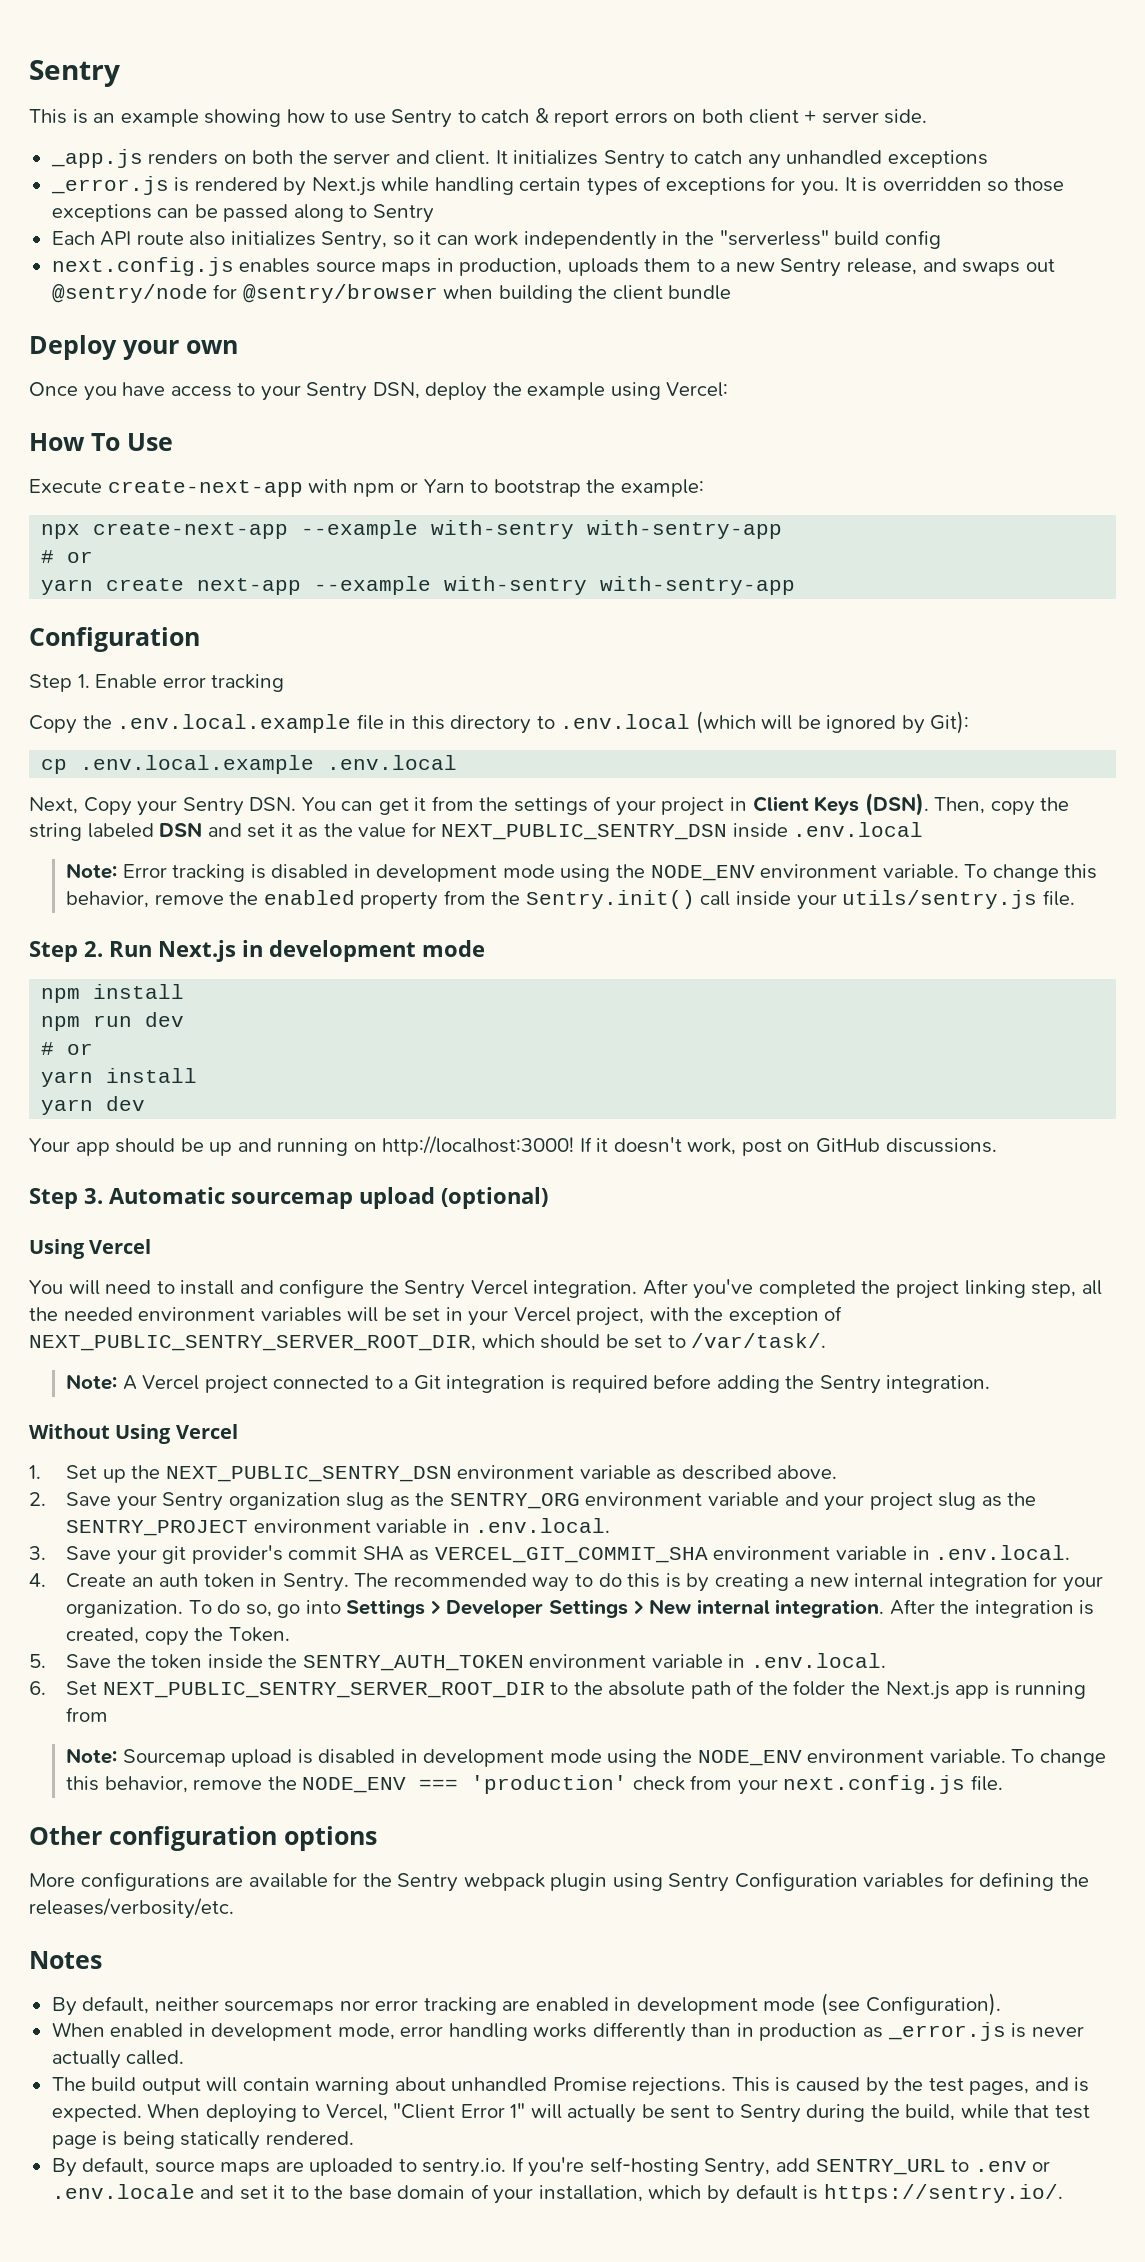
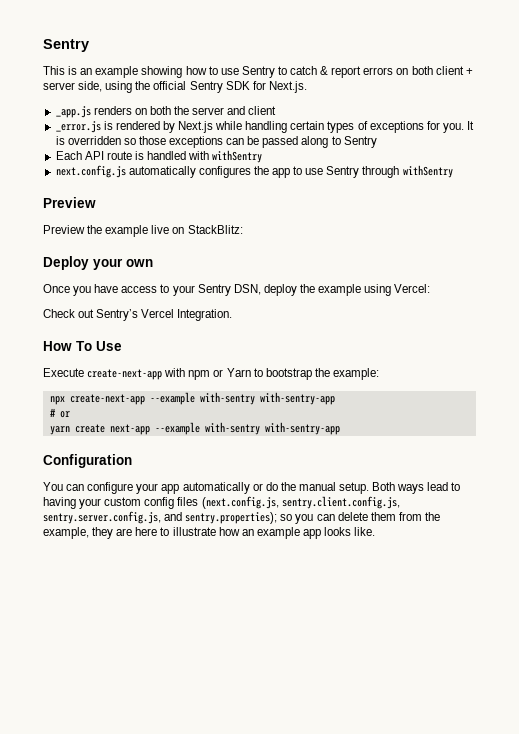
[884,109,928,124] side. -> [78,81,307,93] side, using the official Sentry SDK for Next.js.
[435,150,988,169] client. It initializes Sentry to catch any unhandled exceptions -> [248,106,277,115] client
[189,230,941,250] [51,257,1055,277] [51,284,732,303] also initializes Sentry, so it can work independently in the "serverless" build config // next.config.js enables source maps in production, uploads them to a new Sentry release, and swaps out @sentry/node for @sentry/browser when building the client bundle -> [134,150,263,163] [55,165,453,178] [43,197,96,208] [43,225,243,237] is handled with withSentry // next.config.js automatically configures the app to use Sentry through withSentry // Preview // Preview the example live on StackBlitz:
(729, 389) none -> [43,309,233,321] // Check out Sentry’s Vercel Integration.
[29,674,285,692] [29,711,970,734] [41,755,458,774] [29,793,1070,816] [29,822,924,841] [66,863,1098,882] [66,890,1075,910] [29,940,485,962] [41,984,185,1003] [41,1012,185,1031] [41,1042,94,1055] [41,1068,198,1087] [41,1096,146,1115] [29,1136,997,1156] [29,1187,548,1209] [29,1239,152,1259] [29,1279,1102,1299] [29,1306,843,1326] [29,1333,827,1351] [66,1374,991,1394] [29,1424,238,1444] [29,1465,838,1483] [29,1492,1037,1511] [66,1518,611,1536] [29,1545,1071,1565] [29,1572,1103,1592] [66,1599,1095,1618] [66,1627,290,1646] [29,1653,886,1671] [29,1680,1087,1700] [66,1707,109,1722] [66,1748,1106,1767] [66,1775,1003,1795] [29,1826,377,1851] [29,1872,1090,1892] [29,1898,234,1919] [29,1951,102,1969] [51,1993,1001,2016] [51,2022,1084,2042] [51,2050,185,2069] [51,2077,1090,2096] [51,2103,1090,2123] [51,2131,354,2150] [51,2157,1051,2177] [51,2184,1063,2204] Step 1. Enable error tracking // Copy the .env.local.example file in this directory to .env.local (which will be ignored by Git): // cp .env.local.example .env.local // Next, Copy your Sentry DSN. You can get it from the settings of your project in Client Keys (DSN). Then, copy the string labeled DSN and set it as the value for NEXT_PUBLIC_SENTRY_DSN inside .env.local // Note: Error tracking is disabled in development mode using the NODE_ENV environment variable. To change this behavior, remove the enabled property from the Sentry.init() call inside your utils/sentry.js file. // Step 2. Run Next.js in development mode // npm install // npm run dev // # or // yarn install // yarn dev // Your app should be up and running on http://localhost:3000! If it doesn't work, post on GitHub discussions. // Step 3. Automatic sourcemap upload (optional) // Using Vercel // You will need to install and configure the Sentry Vercel integration. After you've completed the project linking step, all the needed environment variables will be set in your Vercel project, with the exception of NEXT_PUBLIC_SENTRY_SERVER_ROOT_DIR, which should be set to /var/task/. // Note: A Vercel project connected to a Git integration is required before adding the Sentry integration. // Without Using Vercel // 1. Set up the NEXT_PUBLIC_SENTRY_DSN environment variable as described above. // 2. Save your Sentry organization slug as the SENTRY_ORG environment variable and your project slug as the SENTRY_PROJECT environment variable in .env.local. // 3. Save your git provider's commit SHA as VERCEL_GIT_COMMIT_SHA environment variable in .env.local. // 4. Create an auth token in Sentry. The recommended way to do this is by creating a new internal integration for your organization. To do so, go into Settings > Developer Settings > New internal integration. After the integration is created, copy the Token. // 5. Save the token inside the SENTRY_AUTH_TOKEN environment variable in .env.local. // 6. Set NEXT_PUBLIC_SENTRY_SERVER_ROOT_DIR to the absolute path of the folder the Next.js app is running from // Note: Sourcemap upload is disabled in development mode using the NODE_ENV environment variable. To change this behavior, remove the NODE_ENV === 'production' check from your next.config.js file. // Other configuration options // More configurations are available for the Sentry webpack plugin using Sentry Configuration variables for defining the releases/verbosity/etc. // Notes // By default, neither sourcemaps nor error tracking are enabled in development mode (see Configuration). // When enabled in development mode, error handling works differently than in production as _error.js is never actually called. // The build output will contain warning about unhandled Promise rejections. This is caused by the test pages, and is expected. When deploying to Vercel, "Client Error 1" will actually be sent to Sentry during the build, while that test page is being statically rendered. // By default, source maps are uploaded to sentry.io. If you're self-hosting Sentry, add SENTRY_URL to .env or .env.locale and set it to the base domain of your installation, which by default is https://sentry.io/. -> [43,482,461,494] [43,496,400,509] [43,511,440,524] [43,527,376,539] You can configure your app automatically or do the manual setup. Both ways lead to having your custom config files (next.config.js, sentry.client.config.js, sentry.server.config.js, and sentry.properties); so you can delete them from the example, they are here to illustrate how an example app looks like.

